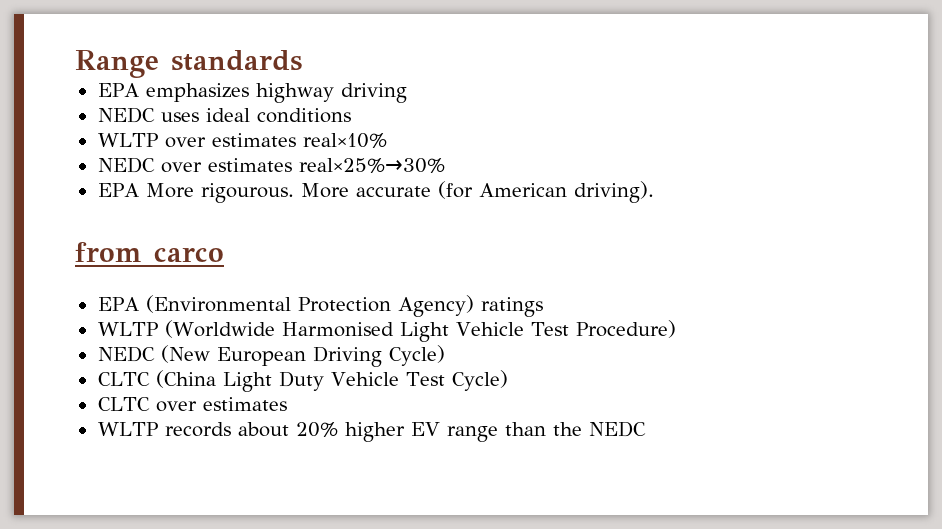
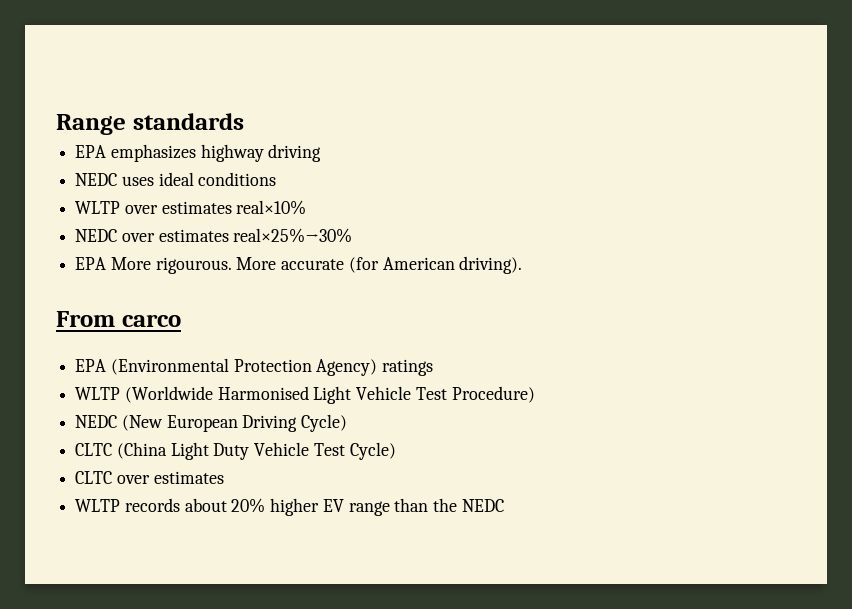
[75,242,142,262] from -> [56,311,115,327] From

